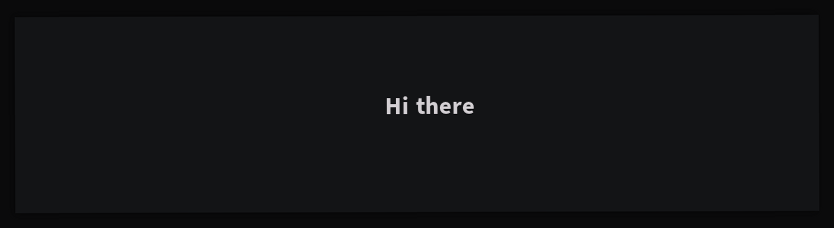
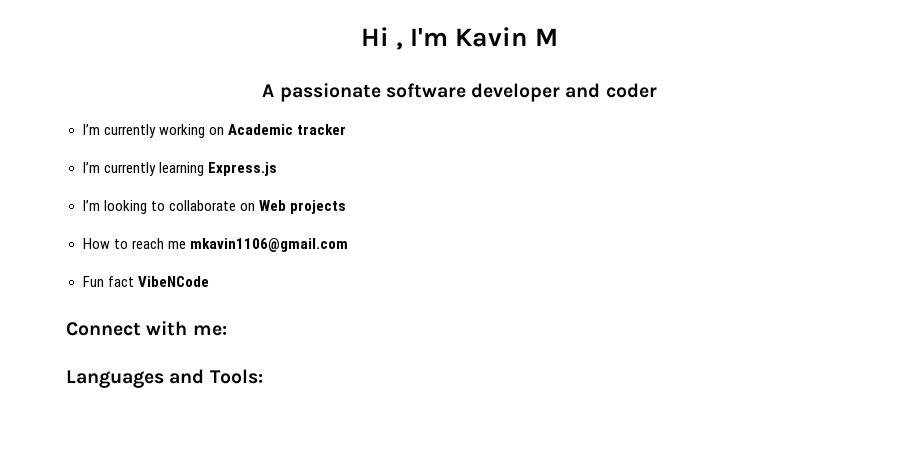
[414,95,475,115] there -> [395,27,559,50] [262,83,657,102] [82,124,346,138] [82,162,277,176] [82,200,346,214] [82,238,348,252] [82,276,209,287] [66,321,227,336] [66,369,263,388] , I'm Kavin M // A passionate software developer and coder // I’m currently working on Academic tracker // I’m currently learning Express.js // I’m looking to collaborate on Web projects // How to reach me mkavin1106@gmail.com // Fun fact VibeNCode // Connect with me: // Languages and Tools:

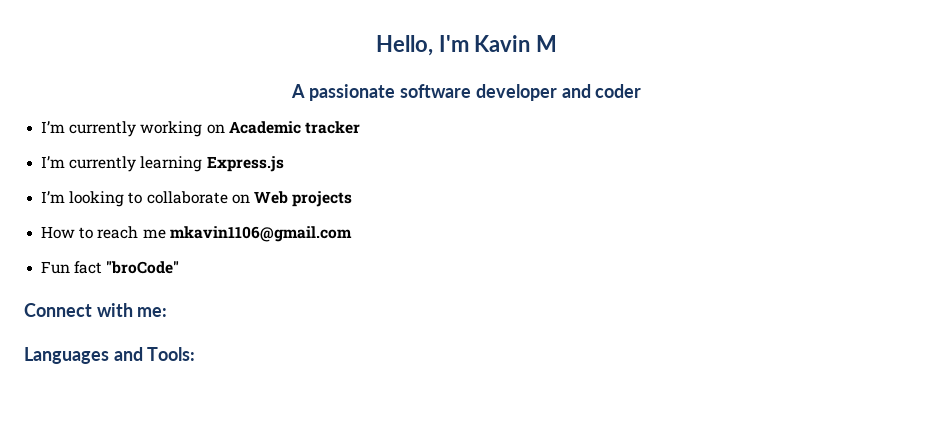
[360,27,403,50] Hi , -> [375,35,433,56] Hello,
[137,276,209,287] VibeNCode -> [106,261,180,274] "broCode"

